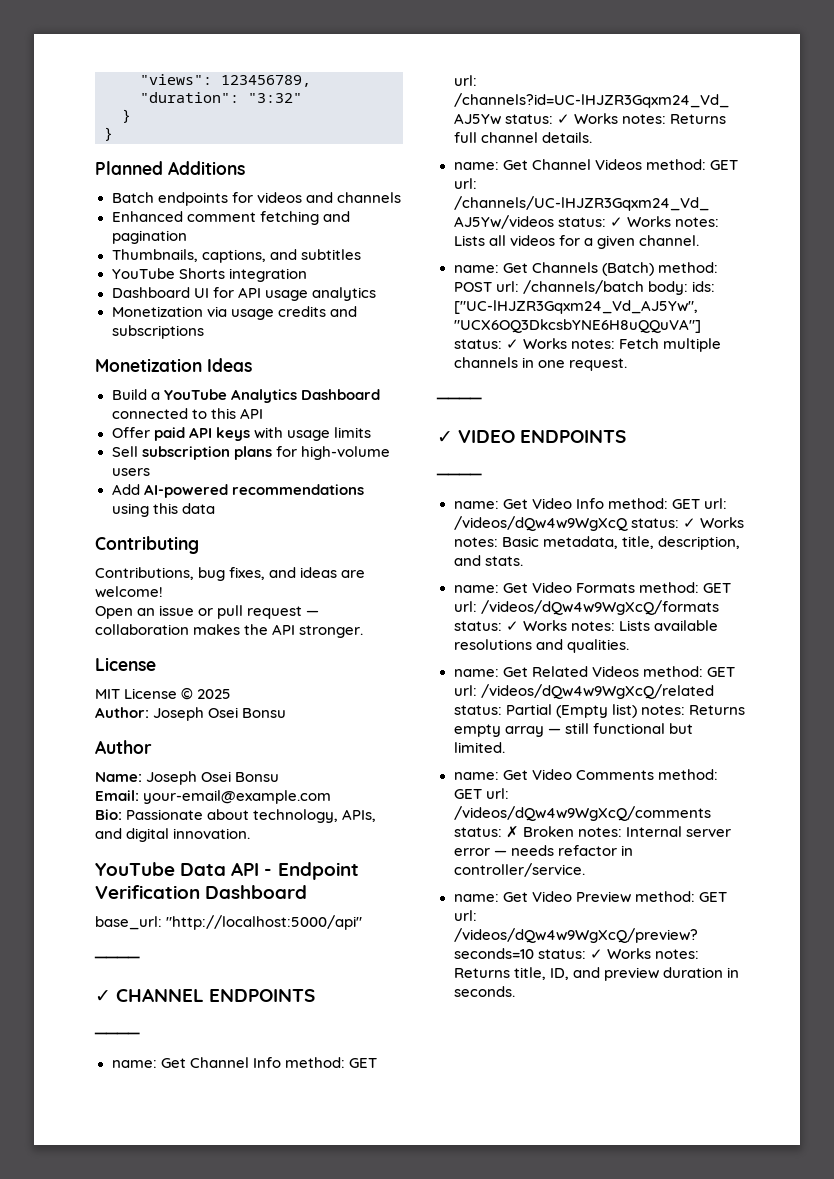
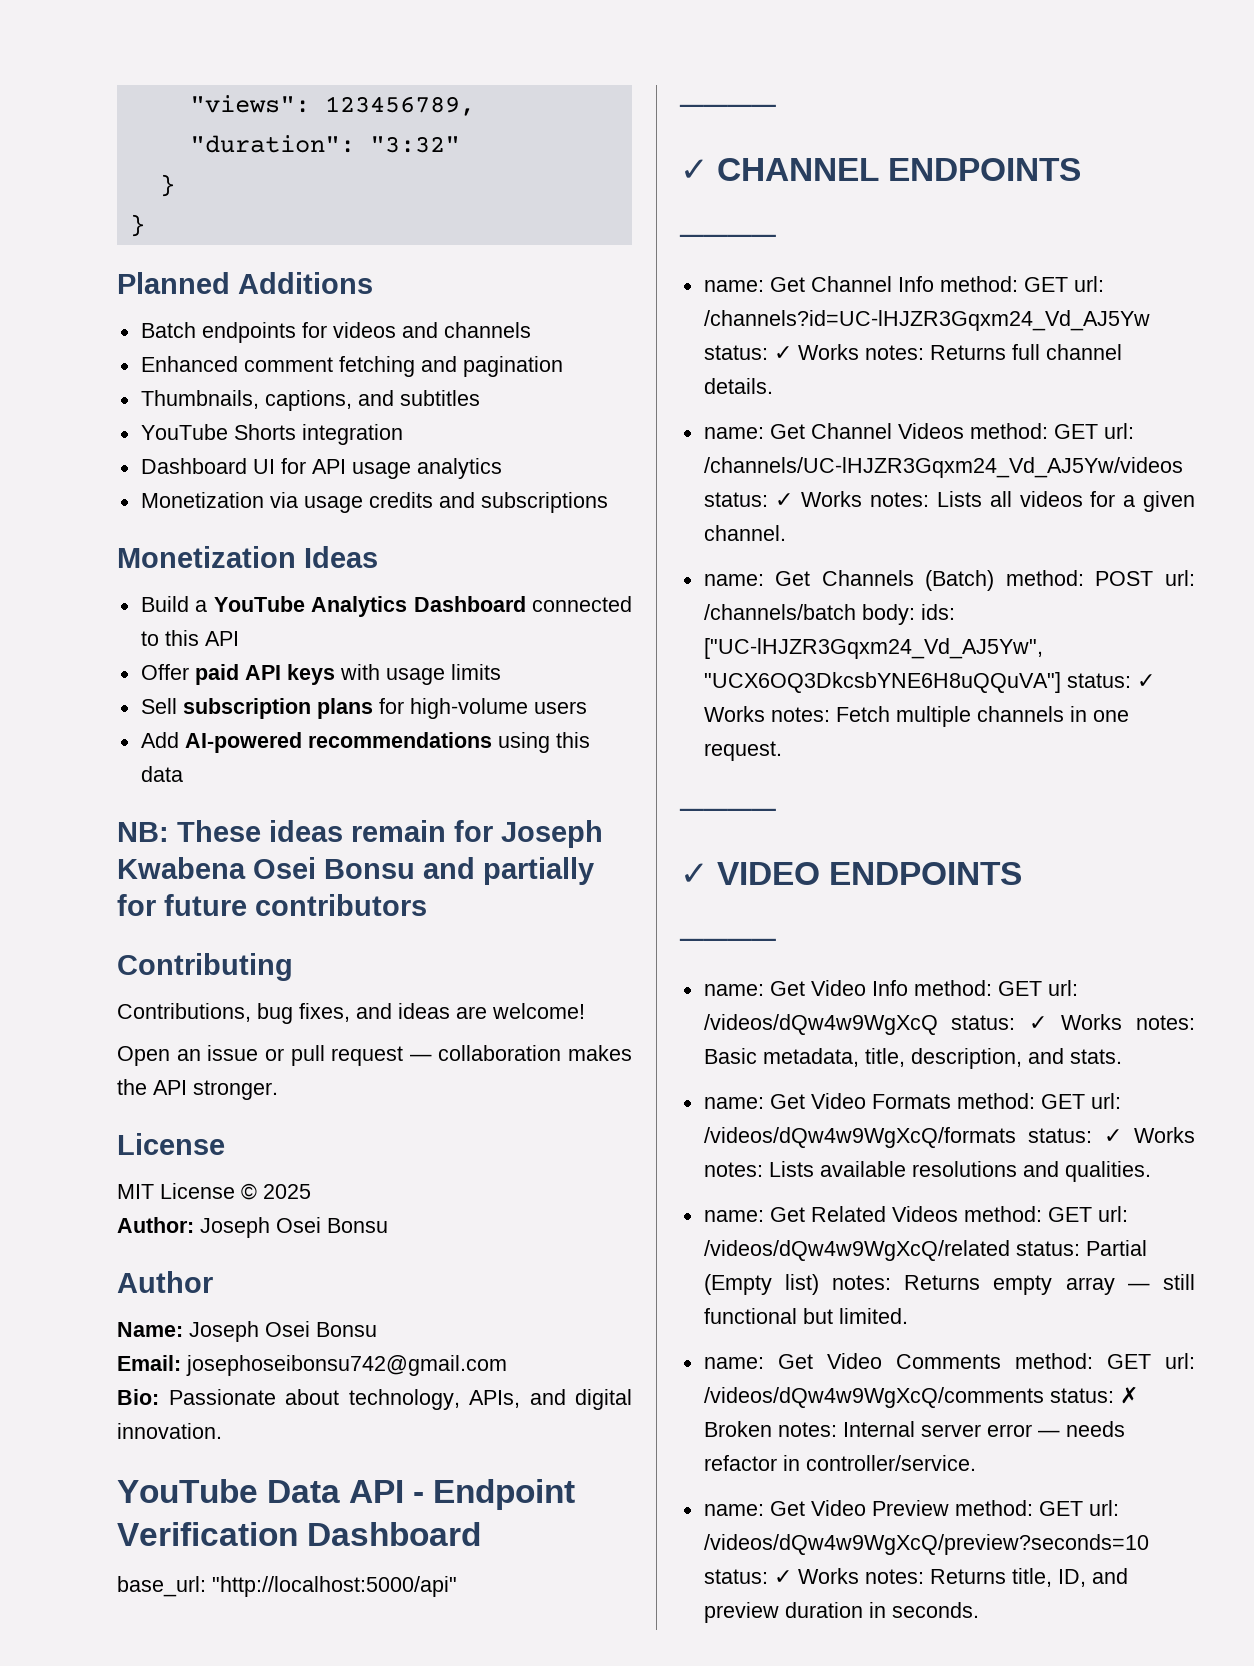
(215, 508) none -> [117,820,603,848] [117,857,594,885] [117,894,427,916] // NB: These ideas remain for Joseph Kwabena Osei Bonsu and partially for future contributors
[143,790,332,804] your-email@example.com -> [186,1355,507,1376] josephoseibonsu742@gmail.com

